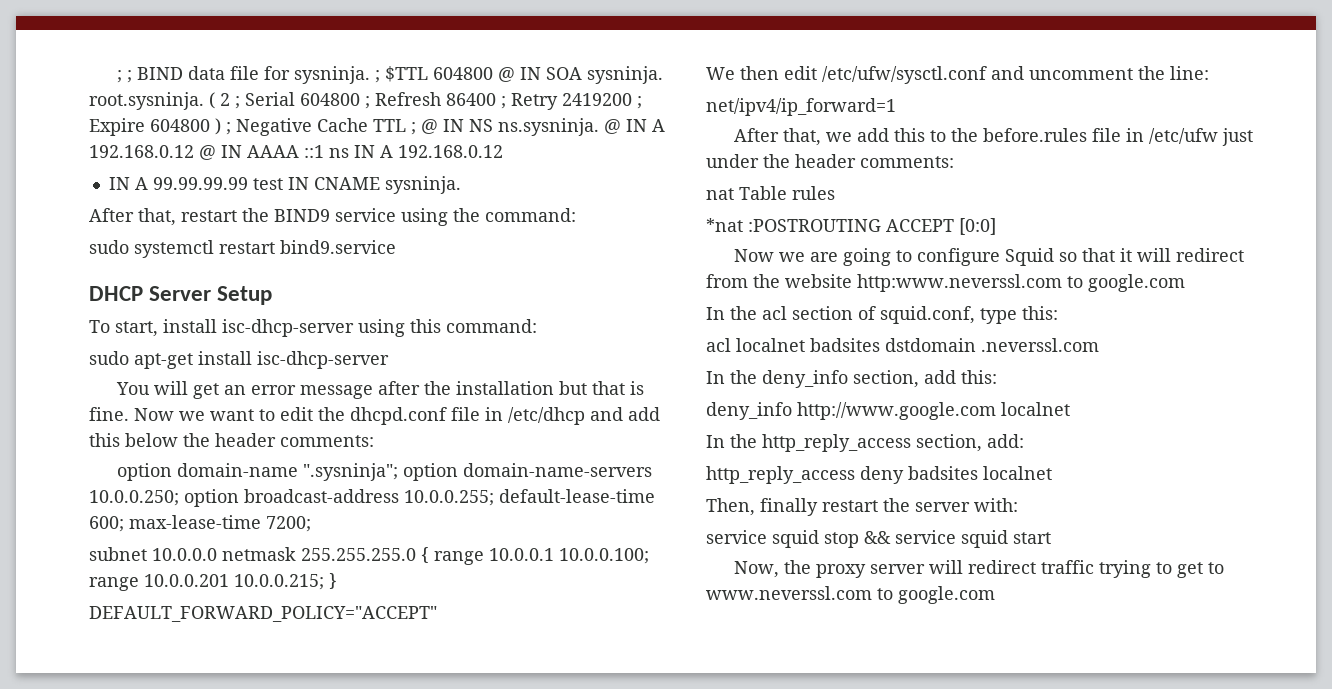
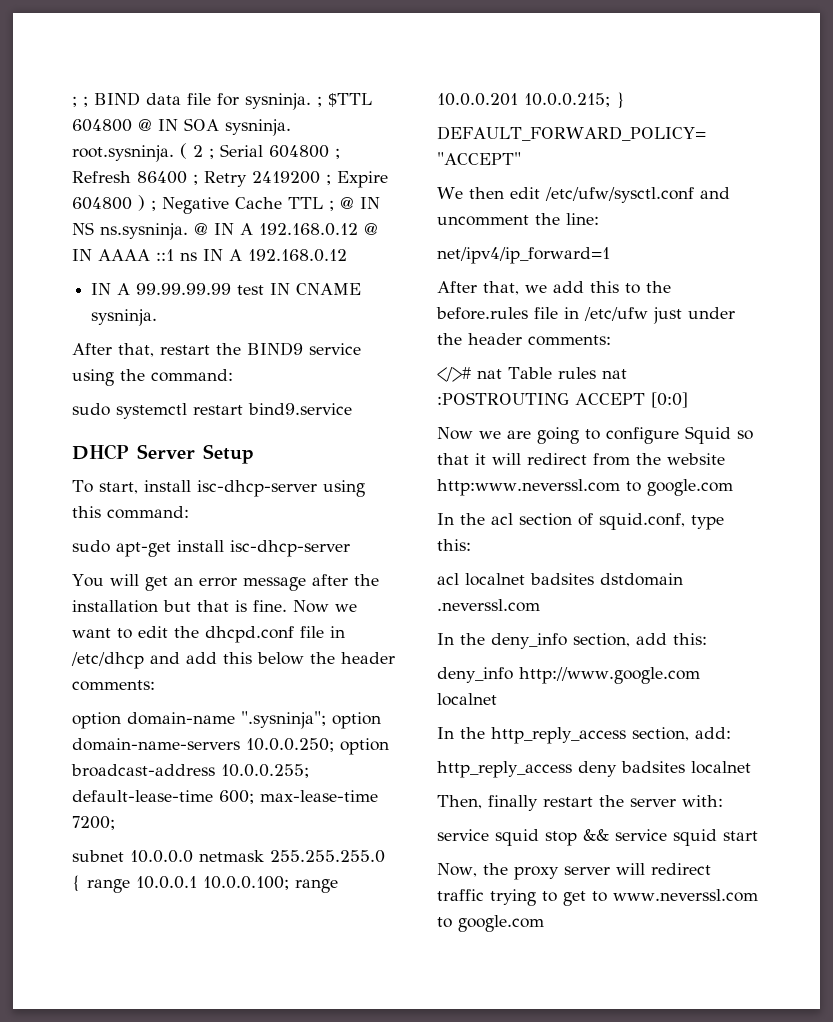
(954, 162) none -> [437,367,471,382] </>#
[706,218,743,232] // *nat -> [601,369,627,379] nat

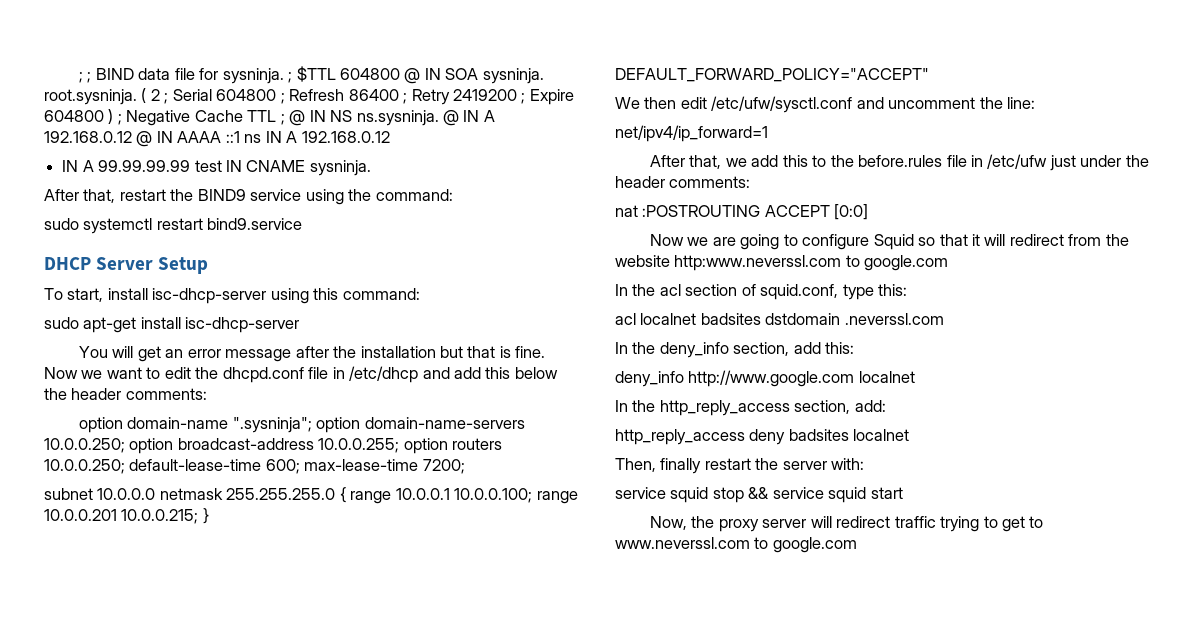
(309, 771) none -> [403,438,503,454] [44,459,125,474] option routers 10.0.0.250;
[437,367,596,382] </># nat Table rules -> (751, 182) none

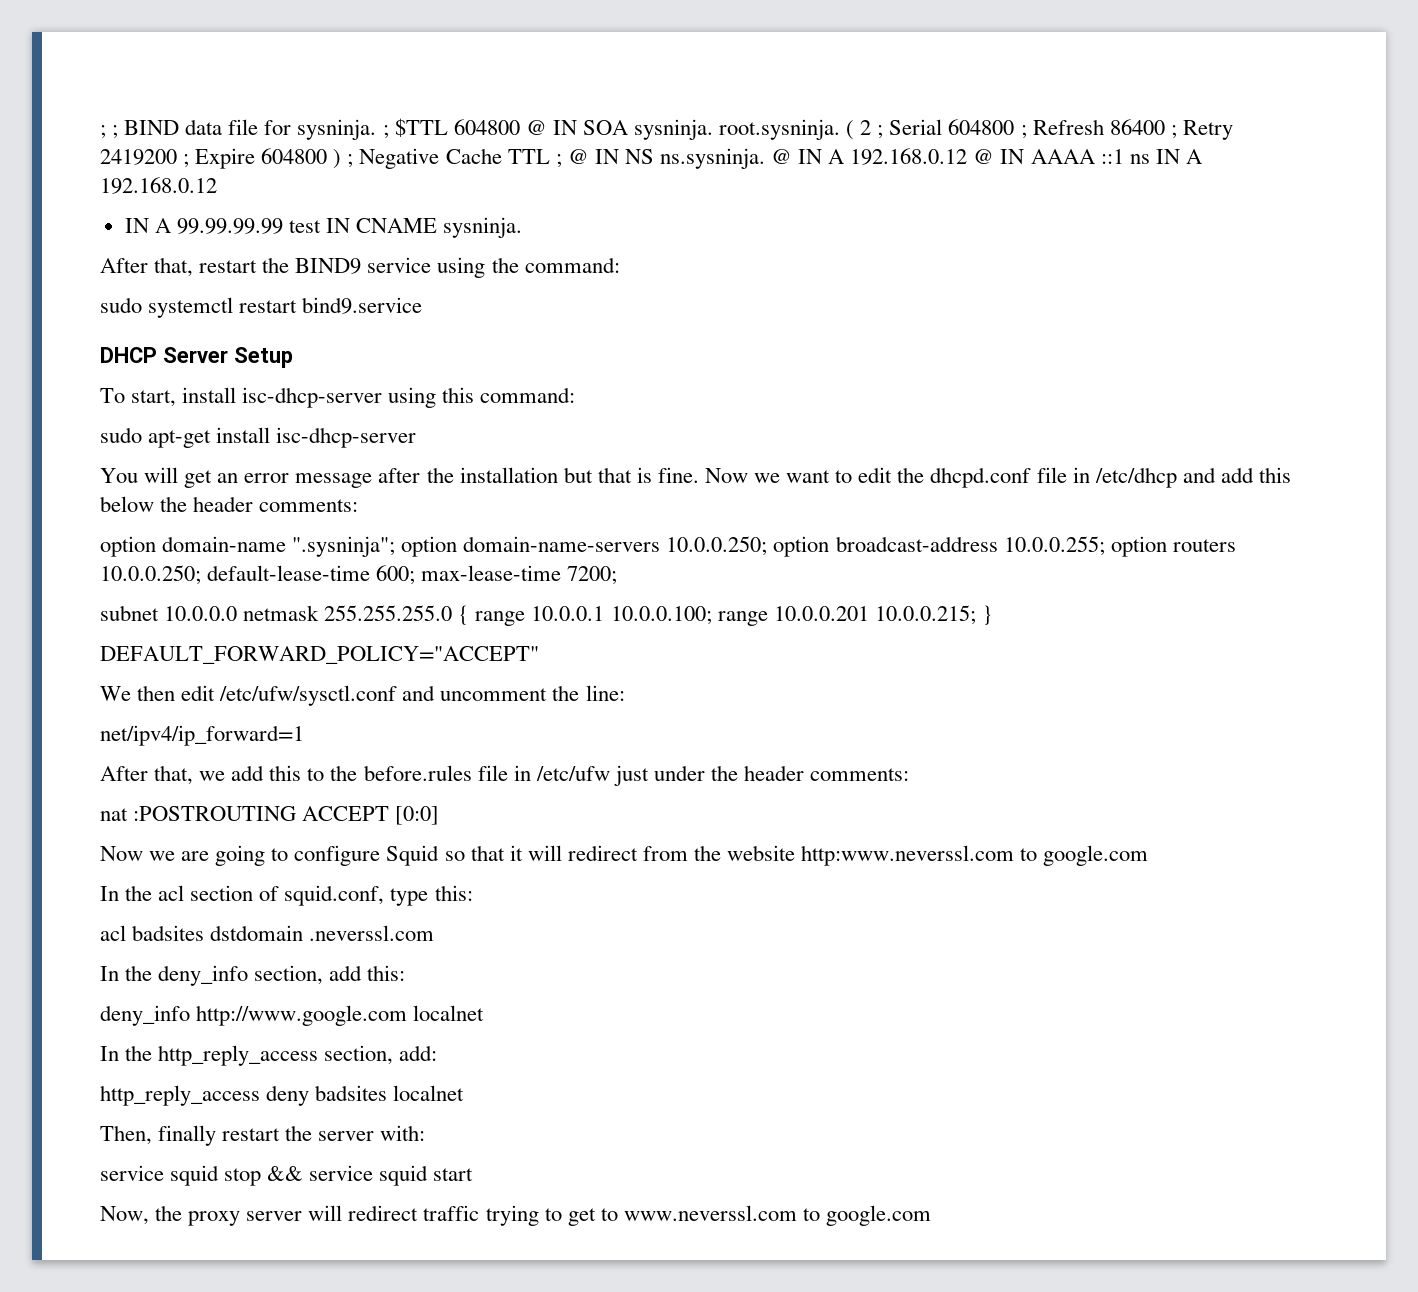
[640,313,697,325] localnet -> (126, 933) none

